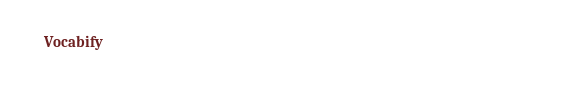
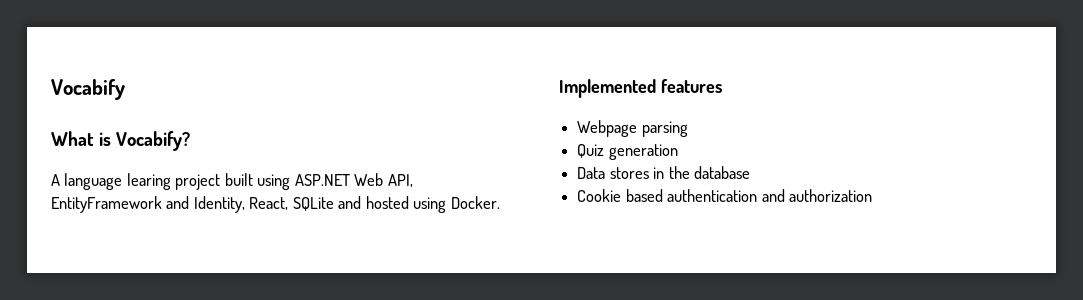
(103, 42) none -> [51,131,191,151] [51,173,413,190] [51,196,500,213] [559,79,722,98] [577,120,688,137] [577,144,678,160] [577,166,750,179] [577,189,872,202] // What is Vocabify? // A language learing project built using ASP.NET Web API, EntityFramework and Identity, React, SQLite and hosted using Docker. // Implemented features // Webpage parsing // Quiz generation // Data stores in the database // Cookie based authentication and authorization

